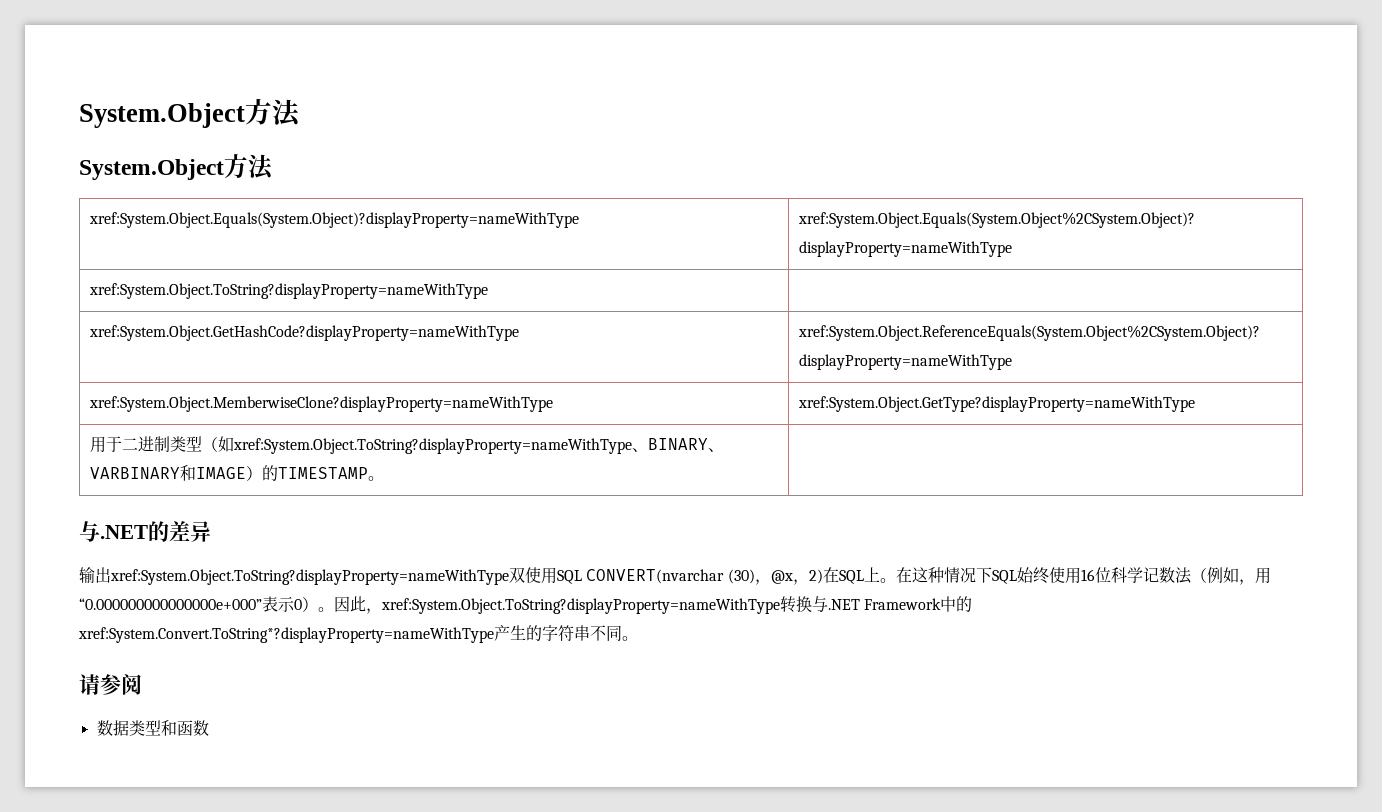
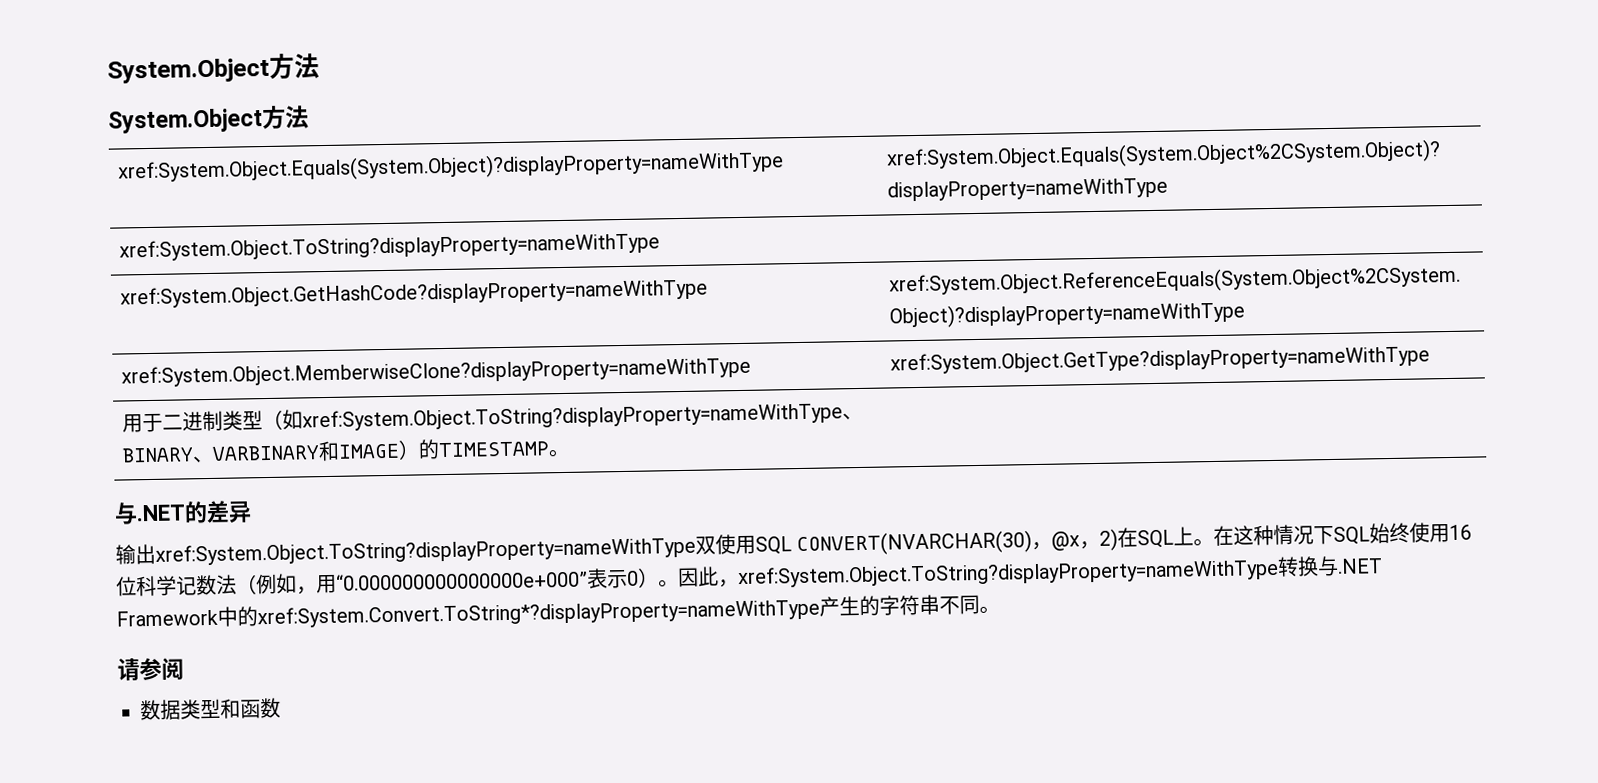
[586,569,755,584] CONVERT(nvarchar (30) -> [796,530,1033,557] CONVERT(NVARCHAR(30)

